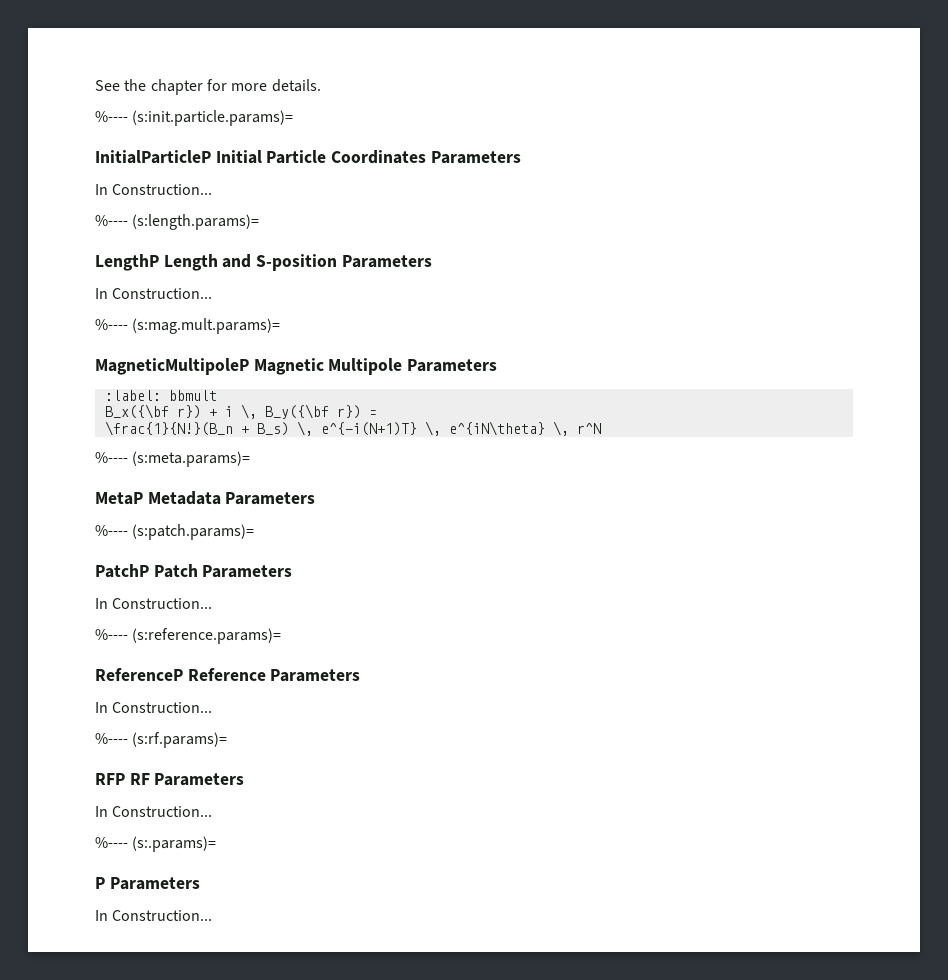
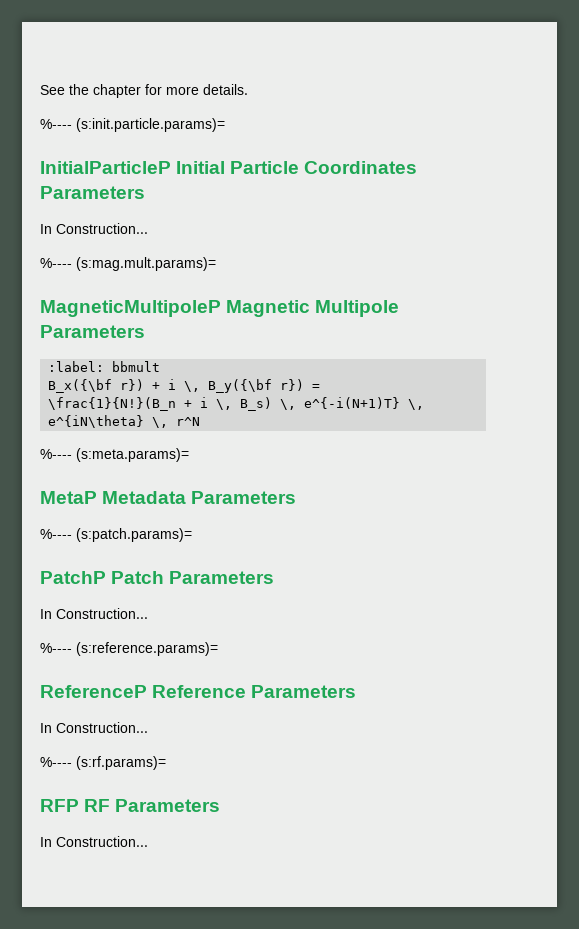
[95,214,260,230] [95,254,432,271] [95,288,213,299] // %---- (s:length.params)= // LengthP Length and S-position Parameters // In Construction... -> (148, 228) none
(249, 430) none -> [200,397,233,410] i \,
[95,836,217,852] [95,877,200,890] [95,910,213,921] // %---- (s:.params)= // P Parameters // In Construction... -> (148, 841) none

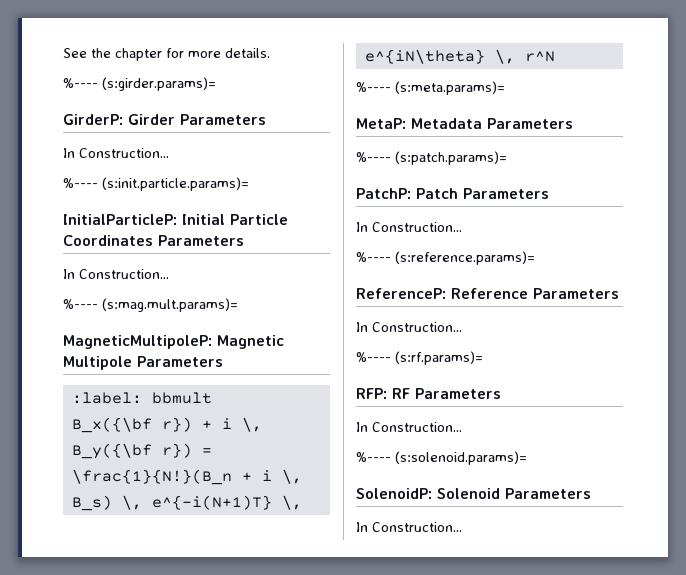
(248, 89) none -> [63,77,216,91] [63,114,266,125] [63,148,169,158] // %---- (s:girder.params)= // GirderP: Girder Parameters // In Construction...
[40,161,171,174] InitialParticleP -> [63,214,177,225] InitialParticleP:
[40,300,221,317] MagneticMultipoleP -> [63,335,212,349] MagneticMultipoleP:
[40,491,97,504] MetaP -> [356,118,406,129] MetaP:
[40,571,106,584] PatchP -> [356,188,411,199] PatchP:
[40,685,147,698] ReferenceP -> [356,288,446,299] ReferenceP:
[40,799,79,812] RFP -> [356,388,387,399] RFP:
(148, 841) none -> [356,451,527,465] [356,488,591,499] [356,522,462,532] // %---- (s:solenoid.params)= // SolenoidP: Solenoid Parameters // In Construction...

